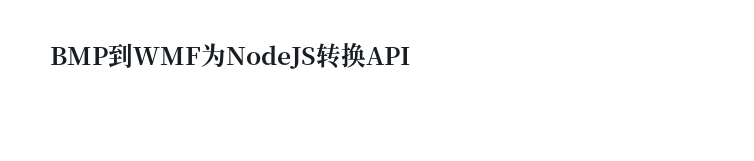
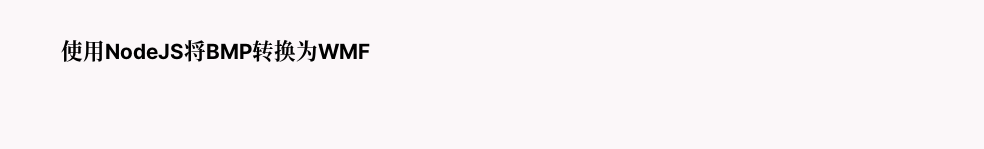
[50,42,410,69] BMP到WMF为NodeJS转换API -> [61,39,370,63] 使用NodeJS将BMP转换为WMF

